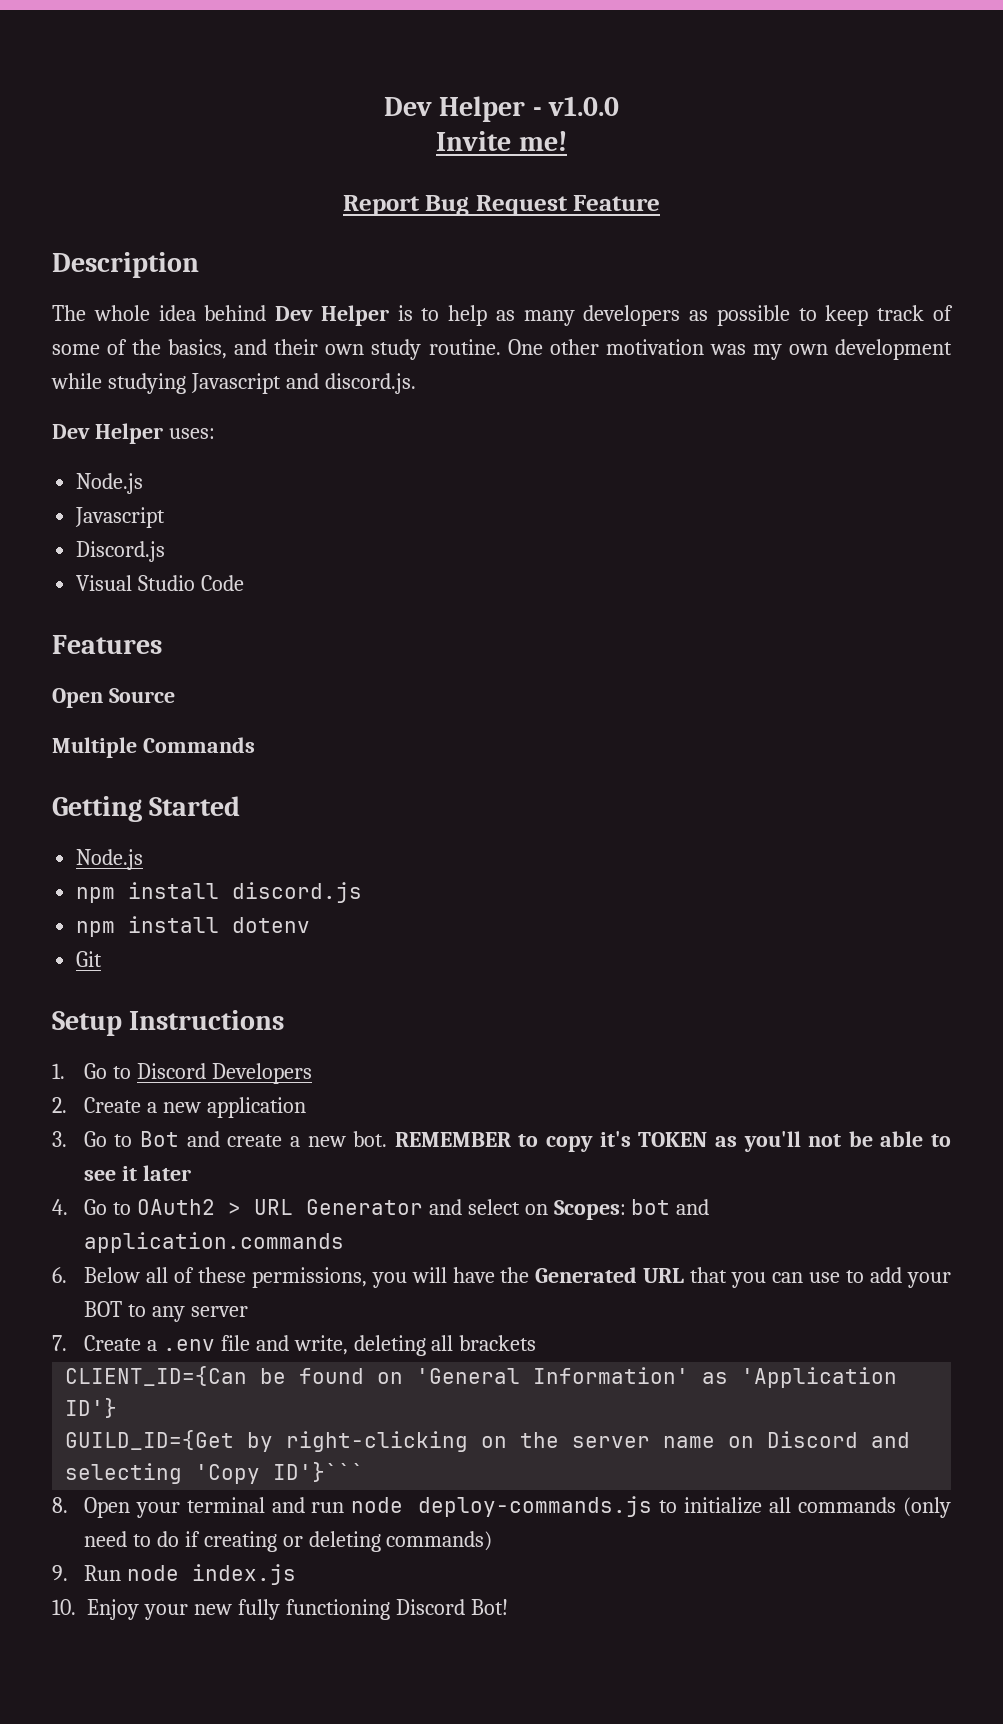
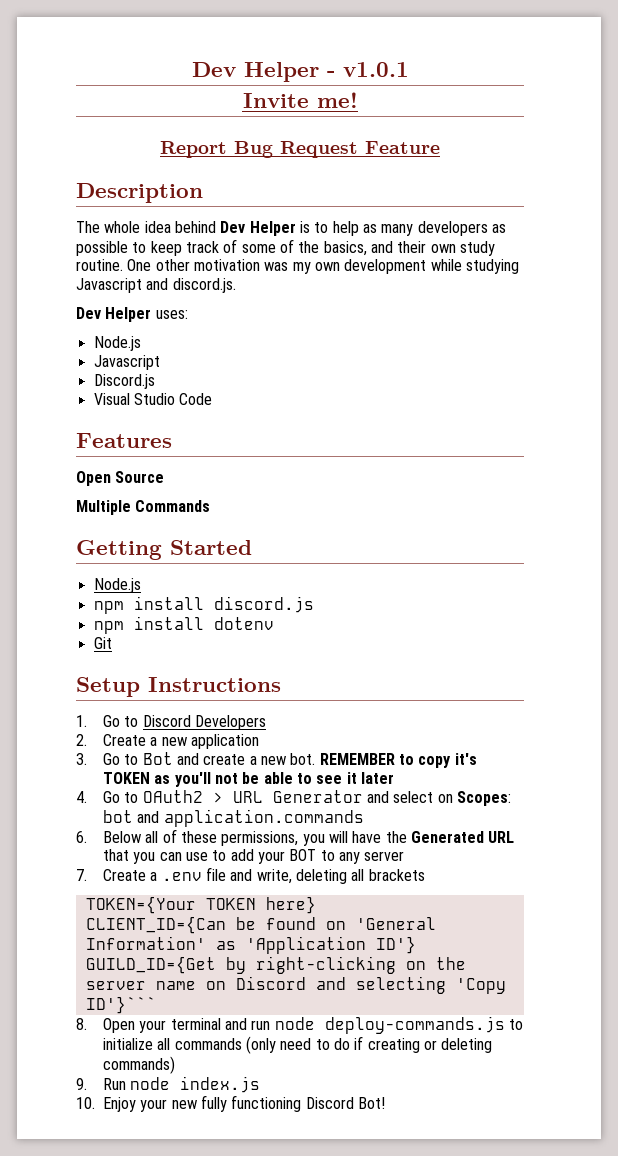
[548,96,620,116] v1.0.0 -> [342,62,409,77] v1.0.1
(537, 1343) none -> [85,896,316,914] // TOKEN={Your TOKEN here}

